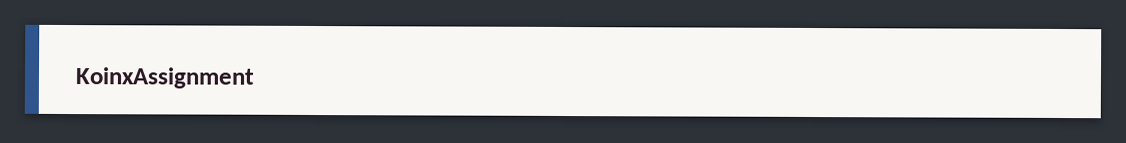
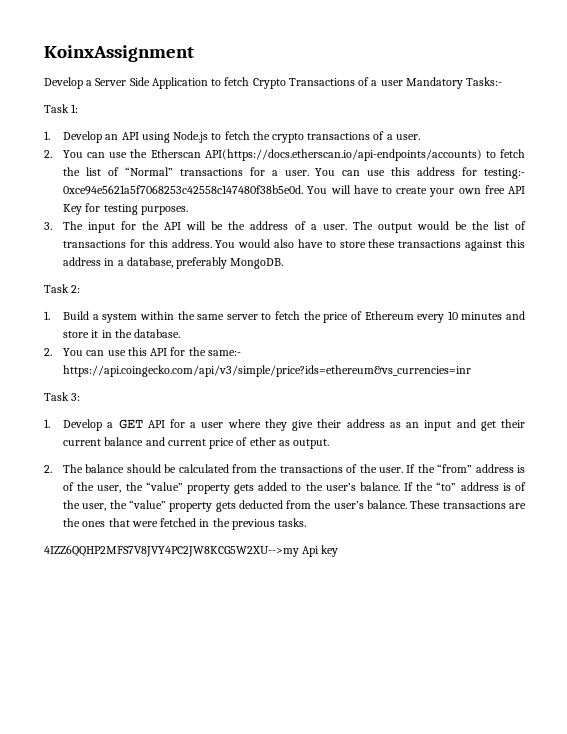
(255, 78) none -> [44,77,503,89] [44,104,79,113] [44,131,420,143] [44,149,525,161] [63,167,526,179] [63,185,525,197] [63,203,188,215] [44,221,526,233] [63,239,525,251] [63,257,284,269] [44,284,81,293] [44,311,525,323] [63,329,181,338] [44,347,241,356] [63,365,472,377] [44,392,81,401] [44,419,525,431] [63,437,329,449] [44,464,525,473] [63,482,526,494] [63,500,526,512] [63,518,306,530] [44,545,339,557] // Develop a Server Side Application to fetch Crypto Transactions of a user Mandatory Tasks:- // Task 1: // 1. Develop an API using Node.js to fetch the crypto transactions of a user. // 2. You can use the Etherscan API(https://docs.etherscan.io/api-endpoints/accounts) to fetch the list of “Normal” transactions for a user. You can use this address for testing:- 0xce94e5621a5f7068253c42558c147480f38b5e0d. You will have to create your own free API Key for testing purposes. // 3. The input for the API will be the address of a user. The output would be the list of transactions for this address. You would also have to store these transactions against this address in a database, preferably MongoDB. // Task 2: // 1. Build a system within the same server to fetch the price of Ethereum every 10 minutes and store it in the database. // 2. You can use this API for the same:- https://api.coingecko.com/api/v3/simple/price?ids=ethereum&vs_currencies=inr // Task 3: // 1. Develop a GET API for a user where they give their address as an input and get their current balance and current price of ether as output. // 2. The balance should be calculated from the transactions of the user. If the “from” address is of the user, the “value” property gets added to the user’s balance. If the “to” address is of the user, the “value” property gets deducted from the user’s balance. These transactions are the ones that were fetched in the previous tasks. // 4IZZ6QQHP2MFS7V8JVY4PC2JW8KCG5W2XU-->my Api key

